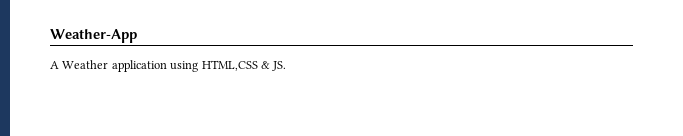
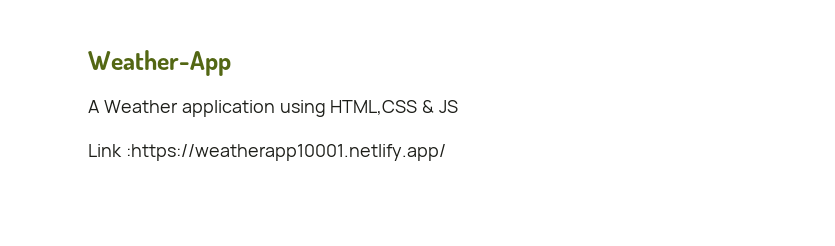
[272,61,287,71] JS. -> [439,100,459,113] [88,144,446,161] JS // Link :https://weatherapp10001.netlify.app/

